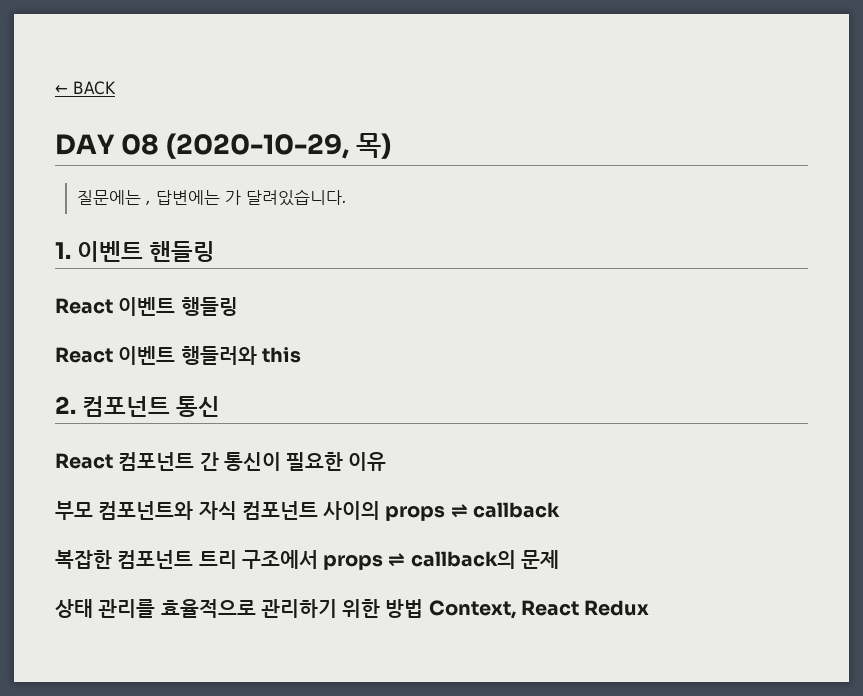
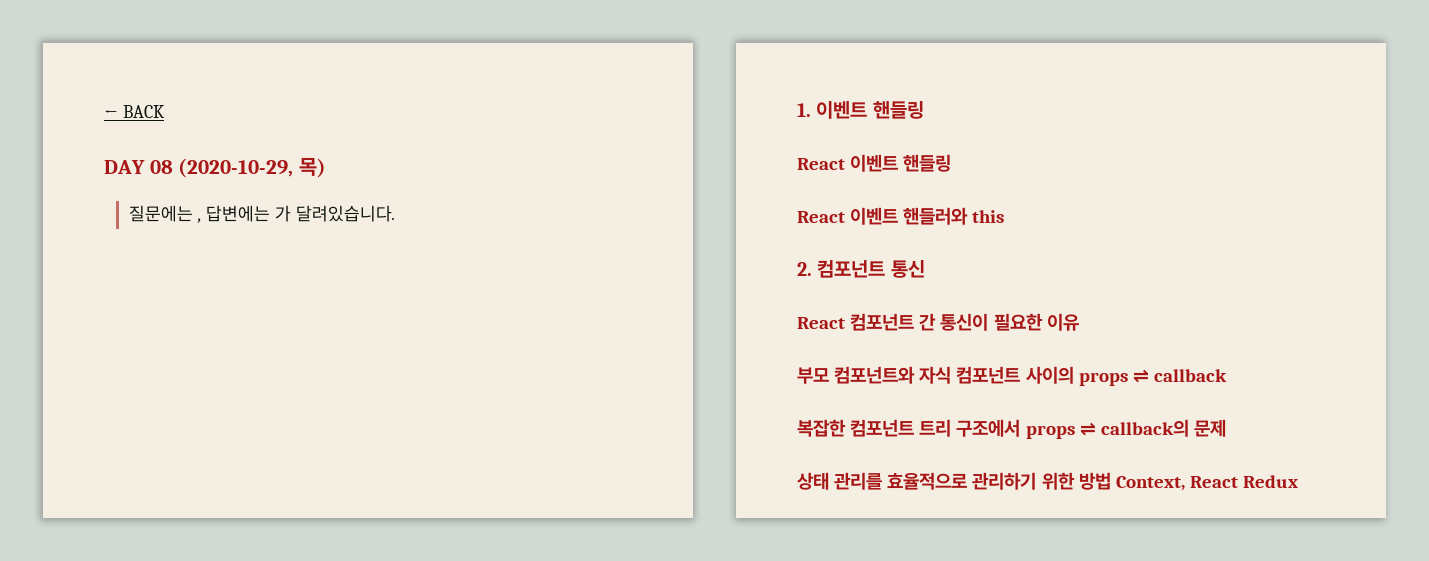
[180,297,238,316] [55,346,257,365] 행들링 // React 이벤트 행들러와 -> [903,154,952,172] [797,207,969,225] 핸들링 // React 이벤트 핸들러와

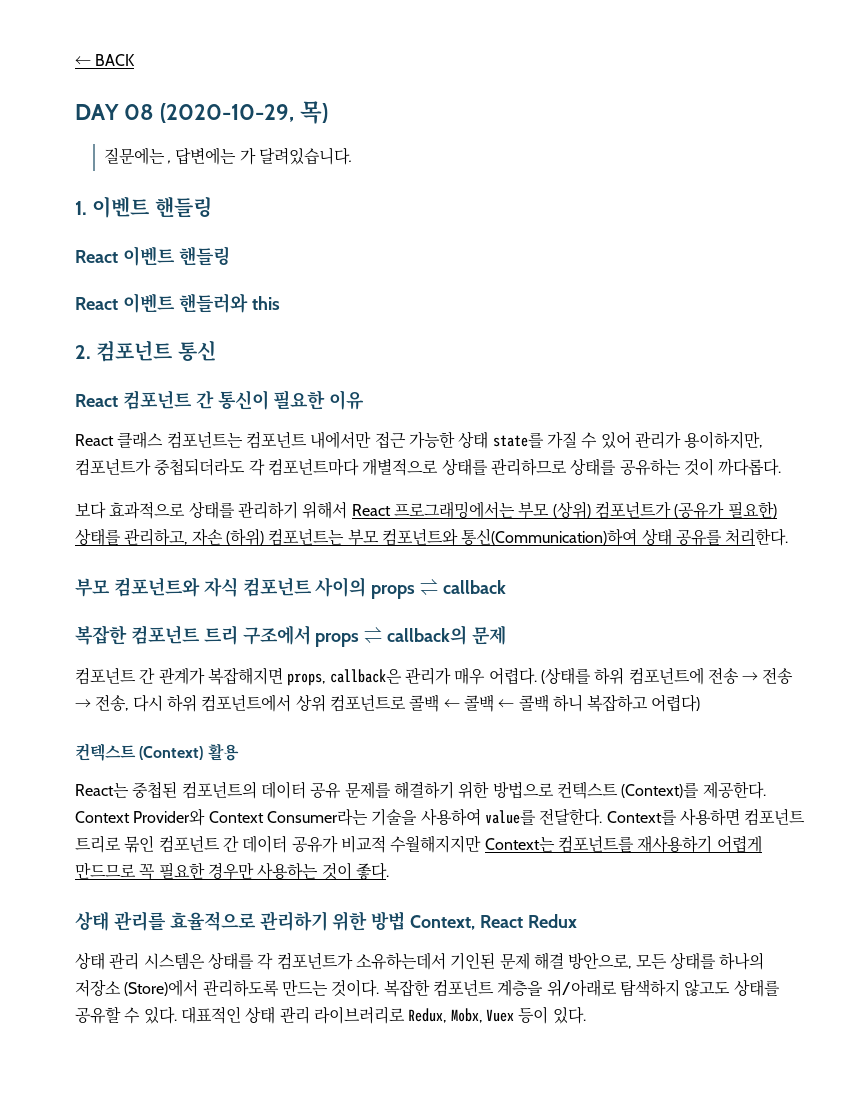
(1079, 322) none -> [75,431,763,449] [75,458,782,476] [75,501,777,519] [75,528,789,546] // React 클래스 컴포넌트는 컴포넌트 내에서만 접근 가능한 상태 state를 가질 수 있어 관리가 용이하지만, 컴포넌트가 중첩되더라도 각 컴포넌트마다 개별적으로 상태를 관리하므로 상태를 공유하는 것이 까다롭다. // 보다 효과적으로 상태를 관리하기 위해서 React 프로그래밍에서는 부모 (상위) 컴포넌트가 (공유가 필요한) 상태를 관리하고, 자손 (하위) 컴포넌트는 부모 컴포넌트와 통신(Communication)하여 상태 공유를 처리한다.
(1226, 428) none -> [75,667,794,686] [75,694,701,712] [75,743,239,761] [75,781,766,799] [75,808,806,826] [75,835,762,853] [75,862,389,880] // 컴포넌트 간 관계가 복잡해지면 props, callback은 관리가 매우 어렵다. (상태를 하위 컴포넌트에 전송 → 전송 → 전송, 다시 하위 컴포넌트에서 상위 컴포넌트로 콜백 ← 콜백 ← 콜백 하니 복잡하고 어렵다) // 컨텍스트 (Context) 활용 // React는 중첩된 컴포넌트의 데이터 공유 문제를 해결하기 위한 방법으로 컨텍스트 (Context)를 제공한다. Context Provider와 Context Consumer라는 기술을 사용하여 value를 전달한다. Context를 사용하면 컴포넌트 트리로 묶인 컴포넌트 간 데이터 공유가 비교적 수월해지지만 Context는 컴포넌트를 재사용하기 어렵게 만드므로 꼭 필요한 경우만 사용하는 것이 좋다.
(1299, 481) none -> [75,952,765,970] [75,979,780,997] [75,1006,586,1024] // 상태 관리 시스템은 상태를 각 컴포넌트가 소유하는데서 기인된 문제 해결 방안으로, 모든 상태를 하나의 저장소 (Store)에서 관리하도록 만드는 것이다. 복잡한 컴포넌트 계층을 위/아래로 탐색하지 않고도 상태를 공유할 수 있다. 대표적인 상태 관리 라이브러리로 Redux, Mobx, Vuex 등이 있다.

